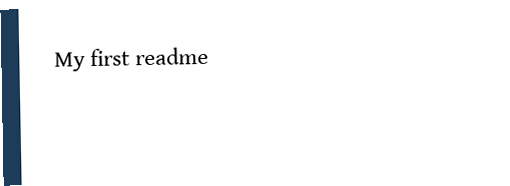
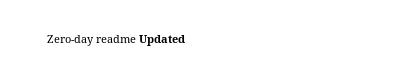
[54,46,210,72] My first readme -> [47,35,185,46] Zero-day readme Updated

